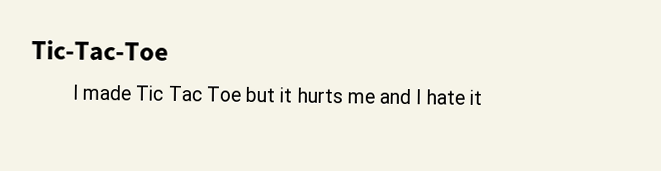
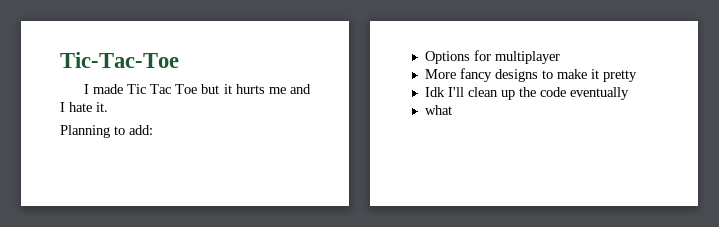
[468,89,482,106] it -> [96,102,108,112] [60,125,153,138] [424,50,560,64] [424,68,637,82] [424,87,629,100] [424,105,452,115] it. // Planning to add: // Options for multiplayer // More fancy designs to make it pretty // Idk I'll clean up the code eventually // what

